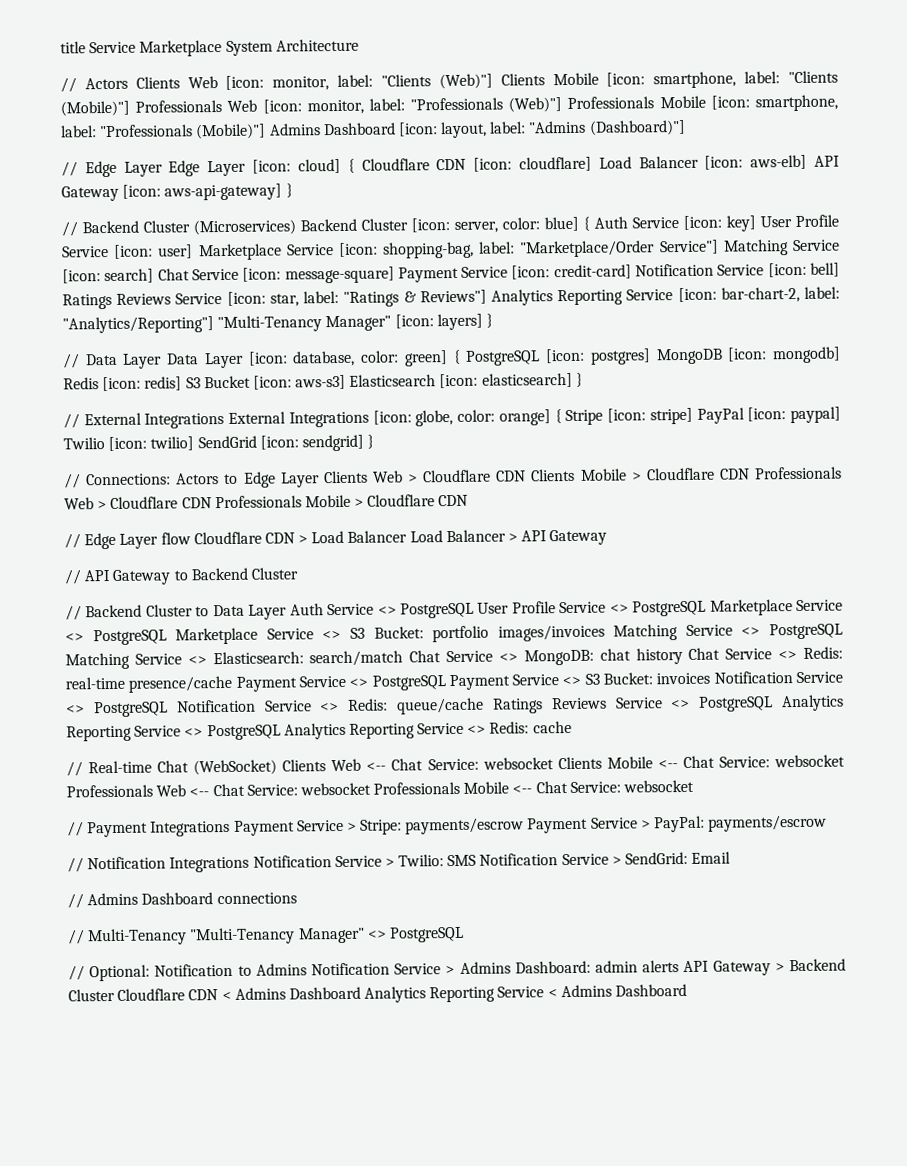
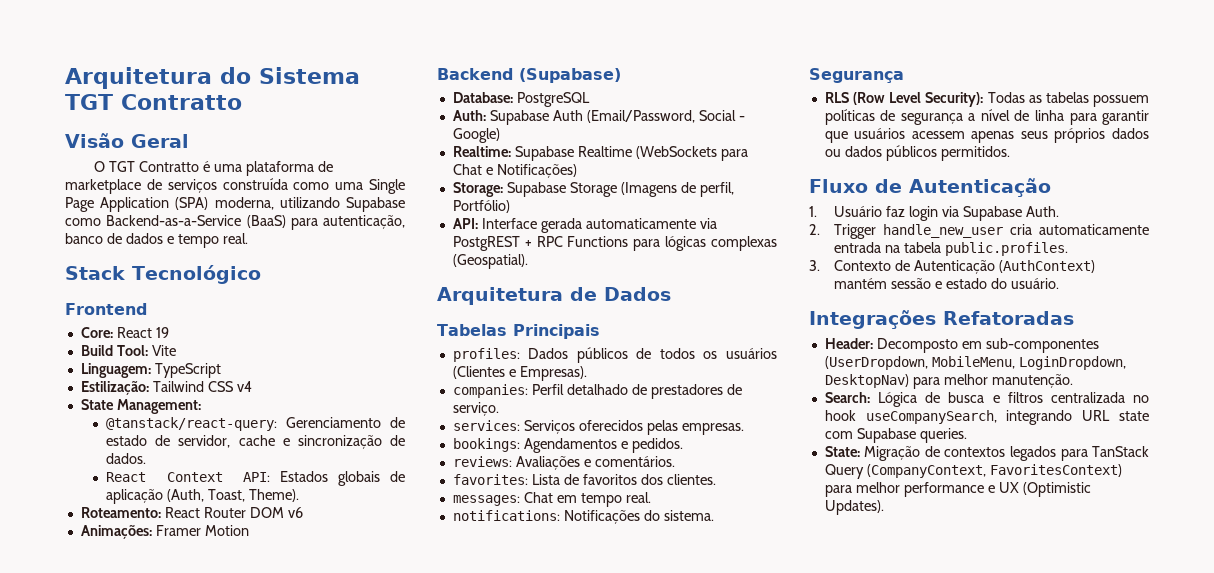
[60,38,359,57] [60,70,838,93] [60,94,838,117] [60,119,686,140] [61,154,840,178] [61,183,293,202] [61,214,839,237] [62,239,840,261] [62,262,840,284] [62,286,840,310] [62,313,493,334] [62,346,842,369] [63,372,583,392] [63,406,842,429] [63,434,375,452] [64,466,842,489] [64,494,469,510] [64,529,608,550] [64,567,298,585] [65,599,843,621] [65,623,843,646] [65,646,844,670] [65,671,843,693] [66,694,845,718] [66,720,572,742] [66,754,845,777] [66,779,695,798] [67,814,828,838] [67,851,732,873] [67,892,297,909] [68,926,464,946] [68,958,847,982] [68,983,688,1003] title Service Marketplace System Architecture // // Actors Clients Web [icon: monitor, label: "Clients (Web)"] Clients Mobile [icon: smartphone, label: "Clients (Mobile)"] Professionals Web [icon: monitor, label: "Professionals (Web)"] Professionals Mobile [icon: smartphone, label: "Professionals (Mobile)"] Admins Dashboard [icon: layout, label: "Admins (Dashboard)"] // // Edge Layer Edge Layer [icon: cloud] { Cloudflare CDN [icon: cloudflare] Load Balancer [icon: aws-elb] API Gateway [icon: aws-api-gateway] } // // Backend Cluster (Microservices) Backend Cluster [icon: server, color: blue] { Auth Service [icon: key] User Profile Service [icon: user] Marketplace Service [icon: shopping-bag, label: "Marketplace/Order Service"] Matching Service [icon: search] Chat Service [icon: message-square] Payment Service [icon: credit-card] Notification Service [icon: bell] Ratings Reviews Service [icon: star, label: "Ratings & Reviews"] Analytics Reporting Service [icon: bar-chart-2, label: "Analytics/Reporting"] "Multi-Tenancy Manager" [icon: layers] } // // Data Layer Data Layer [icon: database, color: green] { PostgreSQL [icon: postgres] MongoDB [icon: mongodb] Redis [icon: redis] S3 Bucket [icon: aws-s3] Elasticsearch [icon: elasticsearch] } // // External Integrations External Integrations [icon: globe, color: orange] { Stripe [icon: stripe] PayPal [icon: paypal] Twilio [icon: twilio] SendGrid [icon: sendgrid] } // // Connections: Actors to Edge Layer Clients Web > Cloudflare CDN Clients Mobile > Cloudflare CDN Professionals Web > Cloudflare CDN Professionals Mobile > Cloudflare CDN // // Edge Layer flow Cloudflare CDN > Load Balancer Load Balancer > API Gateway // // API Gateway to Backend Cluster // // Backend Cluster to Data Layer Auth Service <> PostgreSQL User Profile Service <> PostgreSQL Marketplace Service <> PostgreSQL Marketplace Service <> S3 Bucket: portfolio images/invoices Matching Service <> PostgreSQL Matching Service <> Elasticsearch: search/match Chat Service <> MongoDB: chat history Chat Service <> Redis: real-time presence/cache Payment Service <> PostgreSQL Payment Service <> S3 Bucket: invoices Notification Service <> PostgreSQL Notification Service <> Redis: queue/cache Ratings Reviews Service <> PostgreSQL Analytics Reporting Service <> PostgreSQL Analytics Reporting Service <> Redis: cache // // Real-time Chat (WebSocket) Clients Web <-- Chat Service: websocket Clients Mobile <-- Chat Service: websocket Professionals Web <-- Chat Service: websocket Professionals Mobile <-- Chat Service: websocket // // Payment Integrations Payment Service > Stripe: payments/escrow Payment Service > PayPal: payments/escrow // // Notification Integrations Notification Service > Twilio: SMS Notification Service > SendGrid: Email // // Admins Dashboard connections // // Multi-Tenancy "Multi-Tenancy Manager" <> PostgreSQL // // Optional: Notification to Admins Notification Service > Admins Dashboard: admin alerts API Gateway > Backend Cluster Cloudflare CDN < Admins Dashboard Analytics Reporting Service < Admins Dashboard -> [65,67,360,89] [65,94,242,110] [65,133,189,148] [94,161,333,176] [65,178,405,194] [65,197,405,212] [65,215,405,230] [65,233,248,248] [65,265,261,284] [65,303,147,315] [80,327,169,338] [80,345,176,356] [80,363,221,378] [80,381,252,395] [80,399,201,414] [106,417,405,431] [106,435,405,449] [106,453,147,464] [106,471,405,486] [106,489,299,504] [80,507,303,518] [80,525,249,539] [437,68,621,83] [452,92,590,107] [452,110,745,125] [452,128,500,143] [452,146,748,161] [452,164,577,178] [452,182,734,197] [452,200,510,213] [452,218,717,233] [452,236,777,251] [452,254,528,269] [437,287,671,305] [437,324,600,339] [452,347,777,363] [452,366,587,381] [452,384,742,399] [452,402,499,416] [452,420,744,435] [452,438,683,453] [452,456,675,470] [452,474,716,485] [452,492,651,507] [452,510,714,524] [809,68,904,83] [824,92,1149,107] [824,109,1149,125] [824,128,1149,143] [824,145,1010,161] [809,178,1051,197] [809,206,1059,221] [809,224,1149,239] [834,242,1068,256] [809,260,1095,274] [834,278,1059,289] [809,310,1074,329] [824,338,1099,353] [824,356,1126,370] [824,374,1073,389] [824,392,1149,407] [824,410,1149,425] [824,428,967,443] [824,446,1150,461] [824,464,1122,479] [824,482,1091,497] [824,500,884,515] Arquitetura do Sistema TGT Contratto // Visão Geral // O TGT Contratto é uma plataforma de marketplace de serviços construída como uma Single Page Application (SPA) moderna, utilizando Supabase como Backend-as-a-Service (BaaS) para autenticação, banco de dados e tempo real. // Stack Tecnológico // Frontend // Core: React 19 // Build Tool: Vite // Linguagem: TypeScript // Estilização: Tailwind CSS v4 // State Management: // @tanstack/react-query: Gerenciamento de estado de servidor, cache e sincronização de dados. // React Context API: Estados globais de aplicação (Auth, Toast, Theme). // Roteamento: React Router DOM v6 // Animações: Framer Motion // Backend (Supabase) // Database: PostgreSQL // Auth: Supabase Auth (Email/Password, Social - Google) // Realtime: Supabase Realtime (WebSockets para Chat e Notificações) // Storage: Supabase Storage (Imagens de perfil, Portfólio) // API: Interface gerada automaticamente via PostgREST + RPC Functions para lógicas complexas (Geospatial). // Arquitetura de Dados // Tabelas Principais // profiles: Dados públicos de todos os usuários (Clientes e Empresas). // companies: Perfil detalhado de prestadores de serviço. // services: Serviços oferecidos pelas empresas. // bookings: Agendamentos e pedidos. // reviews: Avaliações e comentários. // favorites: Lista de favoritos dos clientes. // messages: Chat em tempo real. // notifications: Notificações do sistema. // Segurança // RLS (Row Level Security): Todas as tabelas possuem políticas de segurança a nível de linha para garantir que usuários acessem apenas seus próprios dados ou dados públicos permitidos. // Fluxo de Autenticação // 1. Usuário faz login via Supabase Auth. // 2. Trigger handle_new_user cria automaticamente entrada na tabela public.profiles. // 3. Contexto de Autenticação (AuthContext) mantém sessão e estado do usuário. // Integrações Refatoradas // Header: Decomposto em sub-componentes (UserDropdown, MobileMenu, LoginDropdown, DesktopNav) para melhor manutenção. // Search: Lógica de busca e filtros centralizada no hook useCompanySearch, integrando URL state com Supabase queries. // State: Migração de contextos legados para TanStack Query (CompanyContext, FavoritesContext) para melhor performance e UX (Optimistic Updates).

